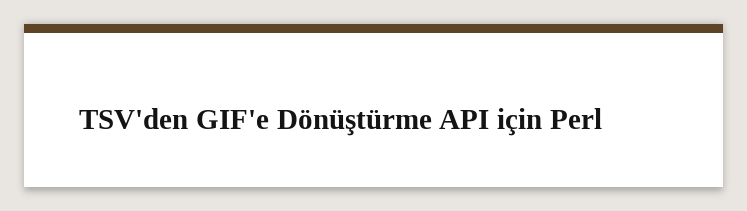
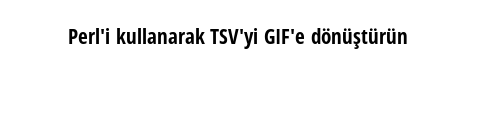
[79,108,603,136] TSV'den GIF'e Dönüştürme API için Perl -> [68,28,408,49] Perl'i kullanarak TSV'yi GIF'e dönüştürün

